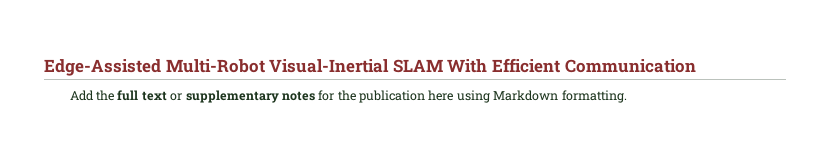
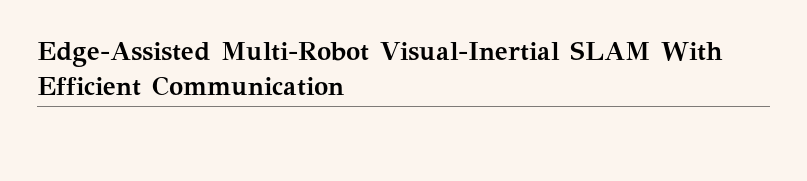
[69,90,627,103] // Add the full text or supplementary notes for the publication here using Markdown formatting. -> (344, 86) none

